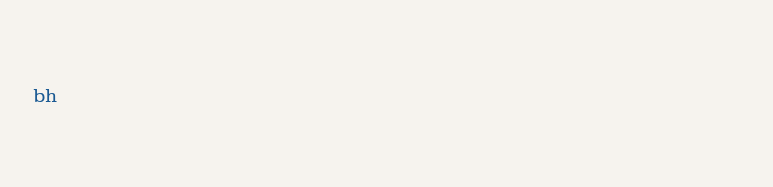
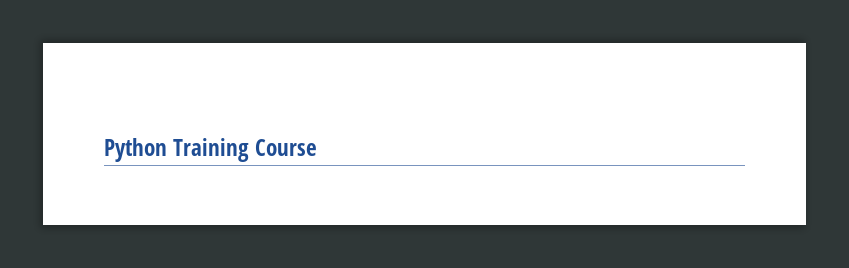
[33,89,57,102] bh -> [104,138,318,162] Python Training Course

